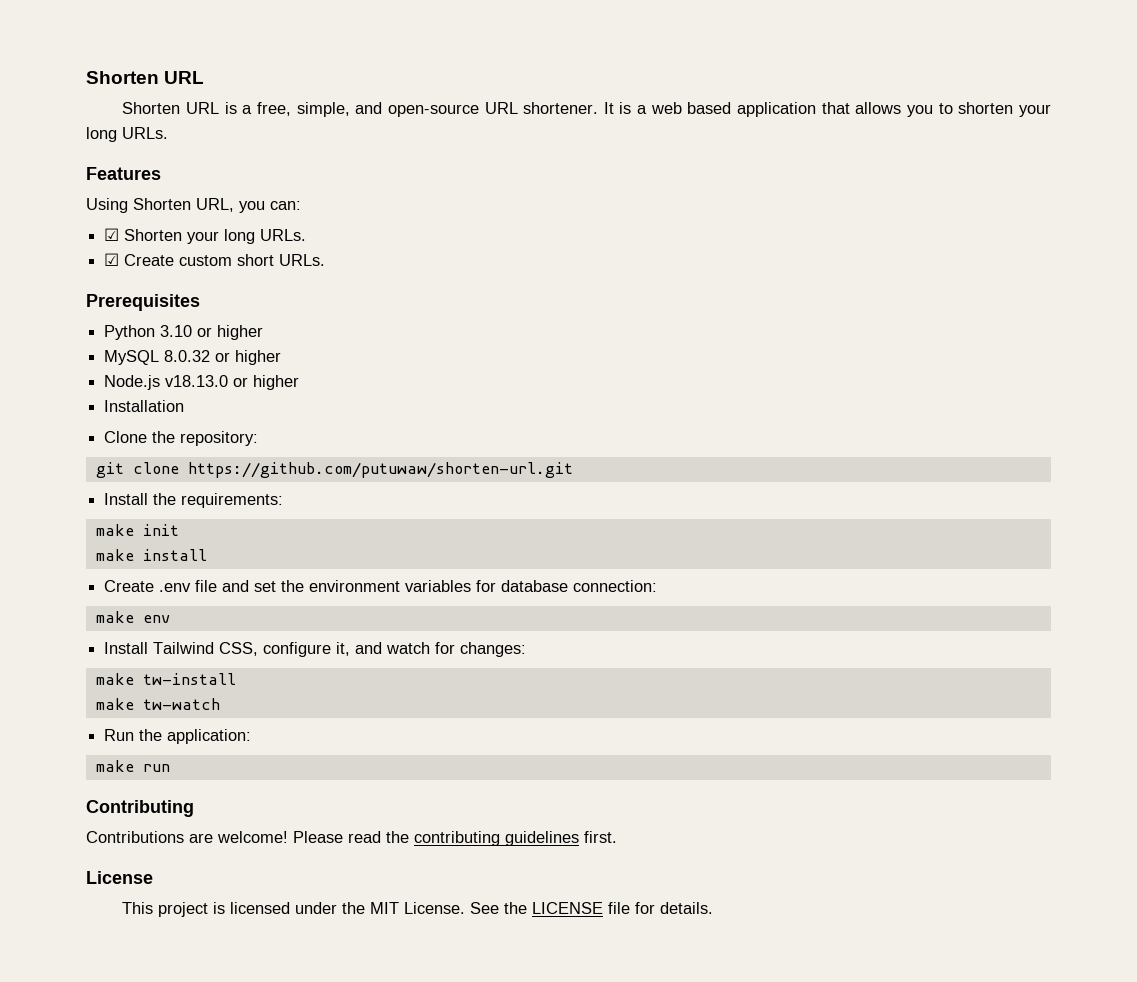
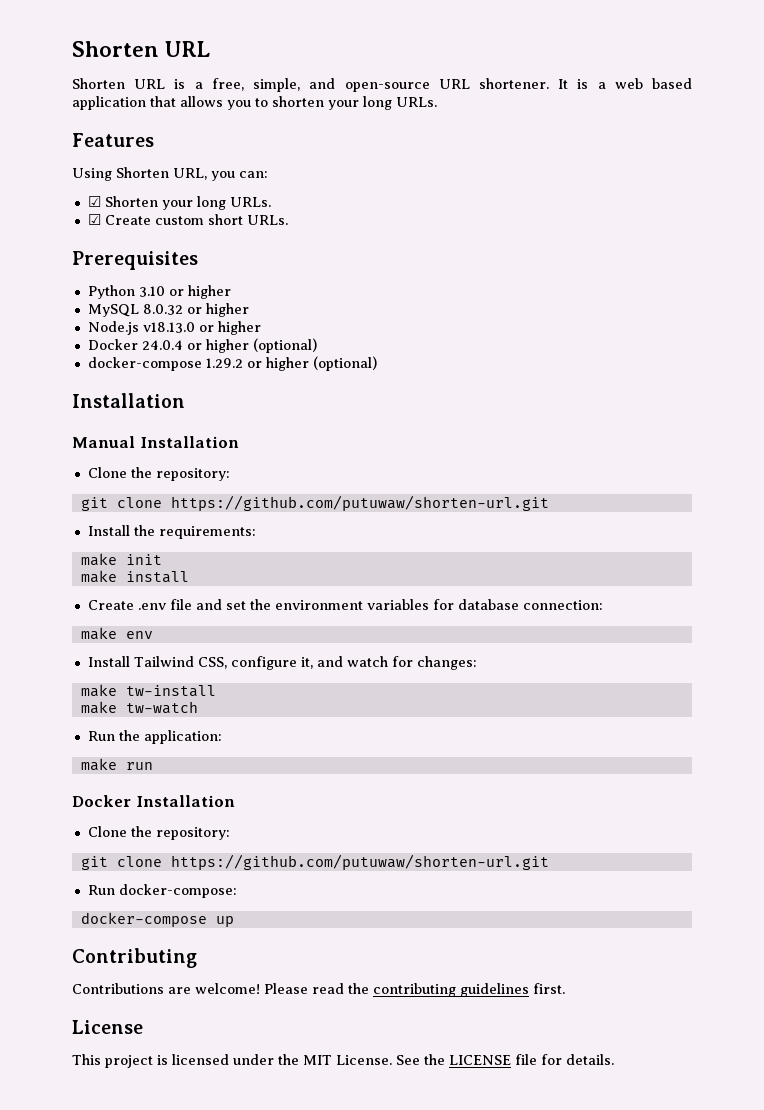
(300, 382) none -> [87,338,317,353] [87,356,377,371] [72,393,185,408] [72,436,135,448] Docker 24.0.4 or higher (optional) // docker-compose 1.29.2 or higher (optional) // Installation // Manual
(170, 768) none -> [72,795,235,807] [87,826,230,840] [80,854,549,870] [87,884,237,898] [80,912,234,927] // Docker Installation // Clone the repository: // git clone https://github.com/putuwaw/shorten-url.git // Run docker-compose: // docker-compose up

